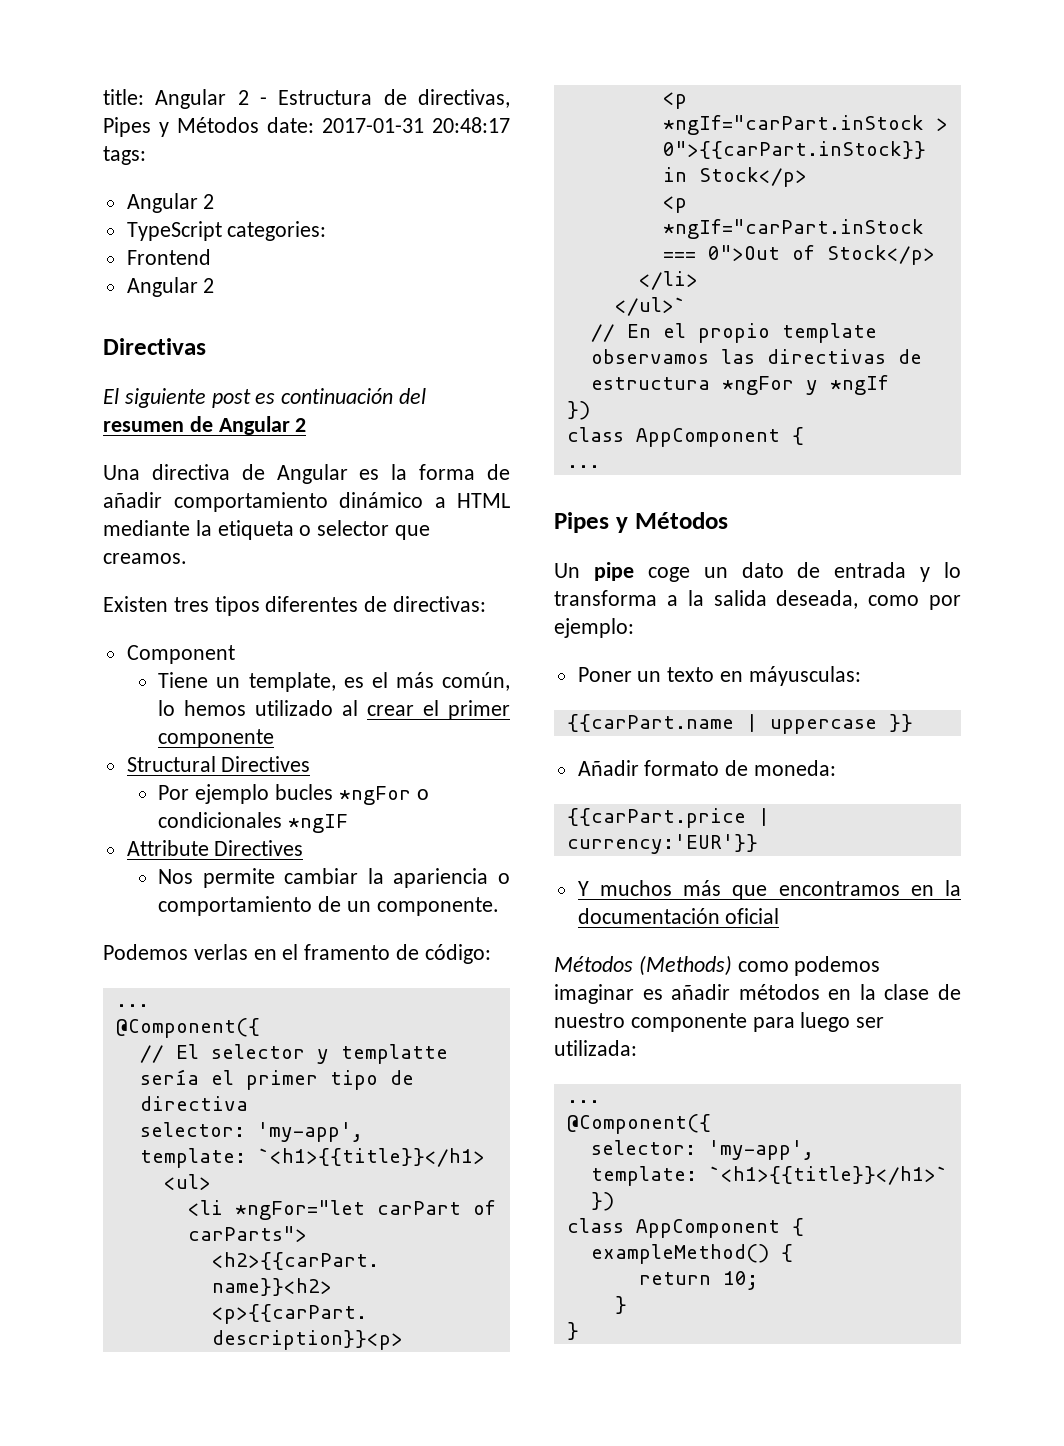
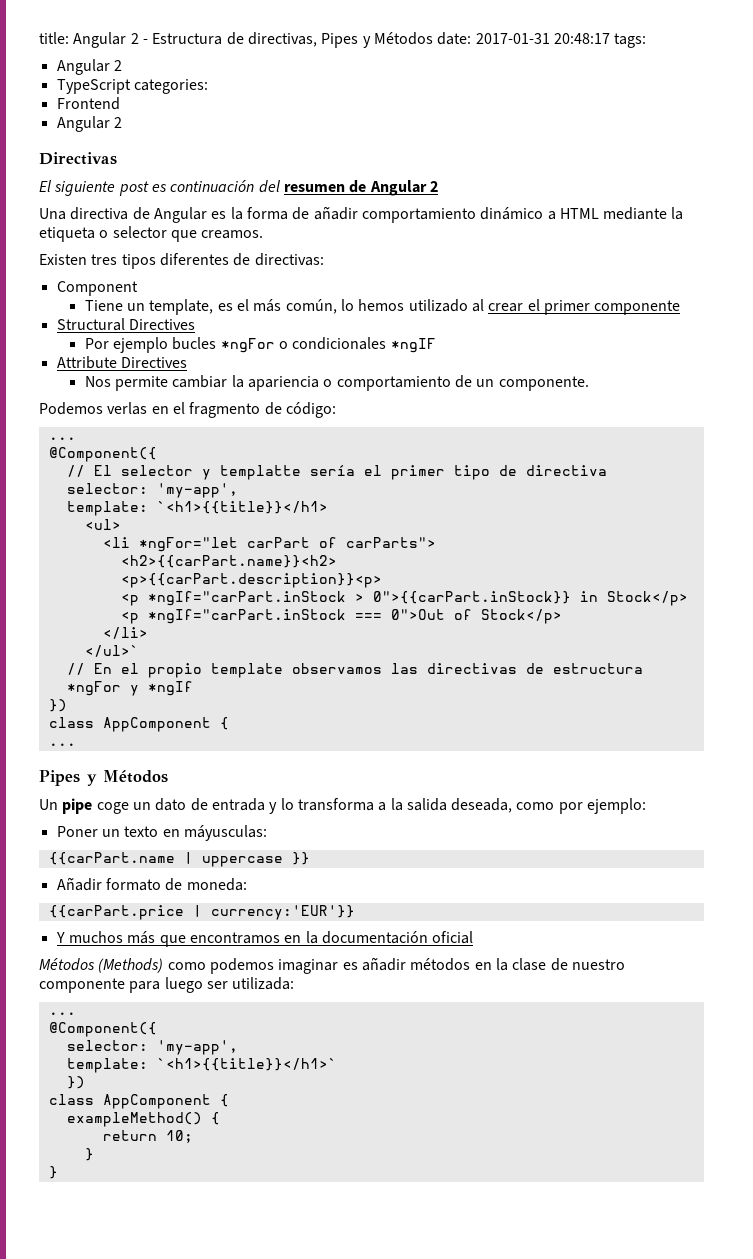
[304,944,391,960] framento -> [189,402,261,418] fragmento

